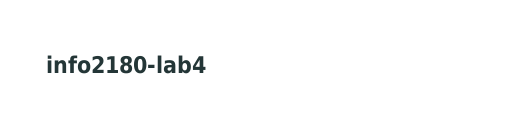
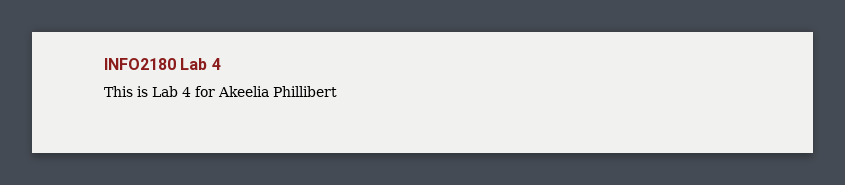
[46,55,206,74] info2180-lab4 -> [104,58,221,70] [104,86,337,97] INFO2180 Lab 4 // This is Lab 4 for Akeelia Phillibert

